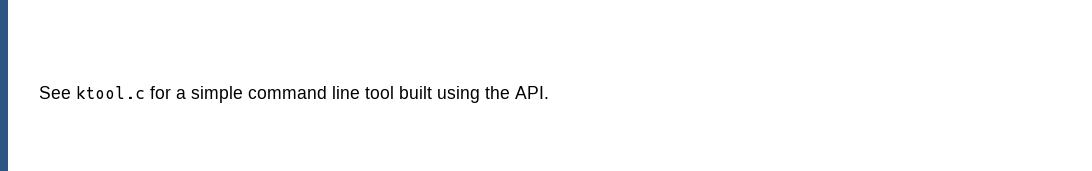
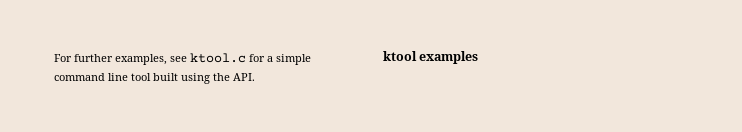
[39,86,71,99] See -> [54,54,187,65] For further examples, see
(549, 92) none -> [383,51,479,64] // ktool examples

